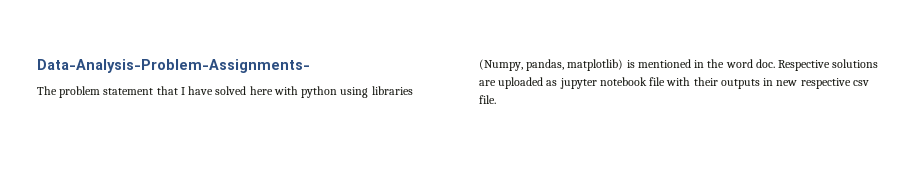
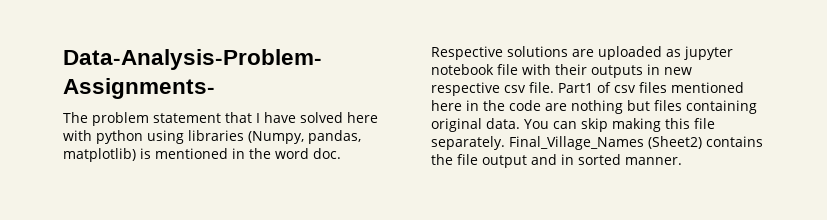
(496, 99) none -> [558,82,744,93] [431,100,757,114] [431,118,715,132] [431,136,763,150] [431,154,682,168] Part1 of csv files mentioned here in the code are nothing but files containing original data. You can skip making this file separately. Final_Village_Names (Sheet2) contains the file output and in sorted manner.

